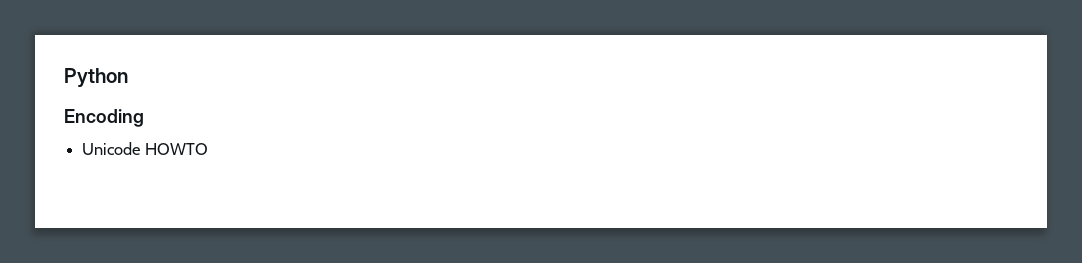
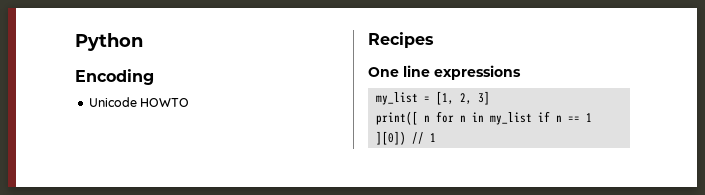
(208, 149) none -> [368,32,434,48] [368,65,521,80] [375,91,490,105] [375,111,592,125] [375,131,436,145] // Recipes // One line expressions // my_list = [1, 2, 3] // print([ n for n in my_list if n == 1 ][0]) // 1

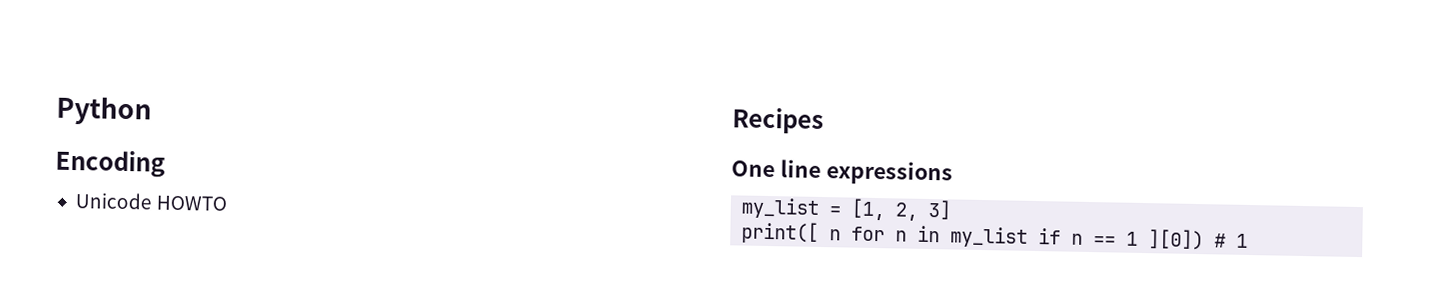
[411,132,424,144] // -> [1214,233,1227,248] #

